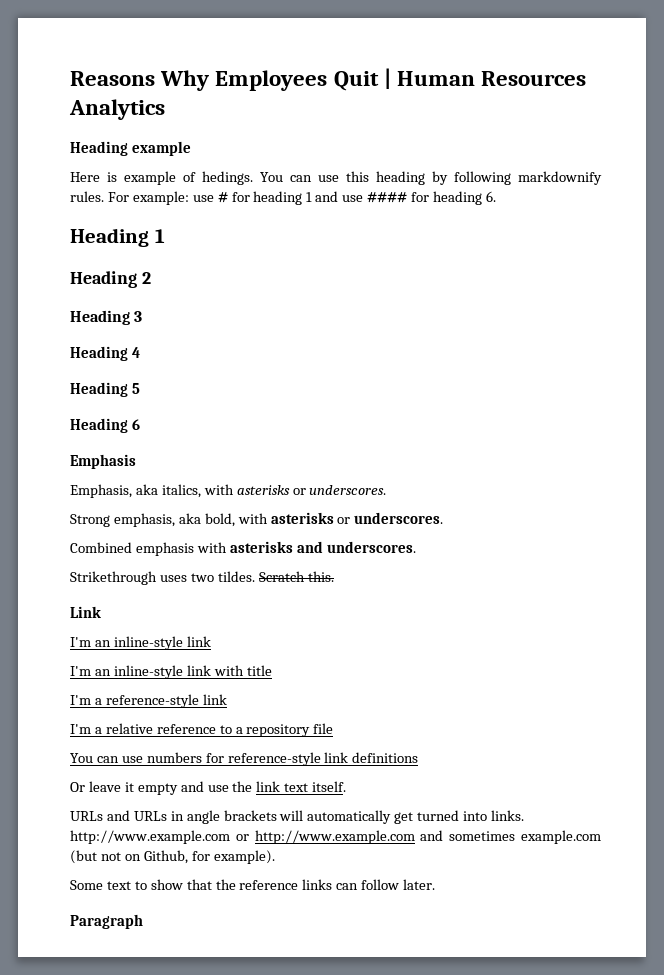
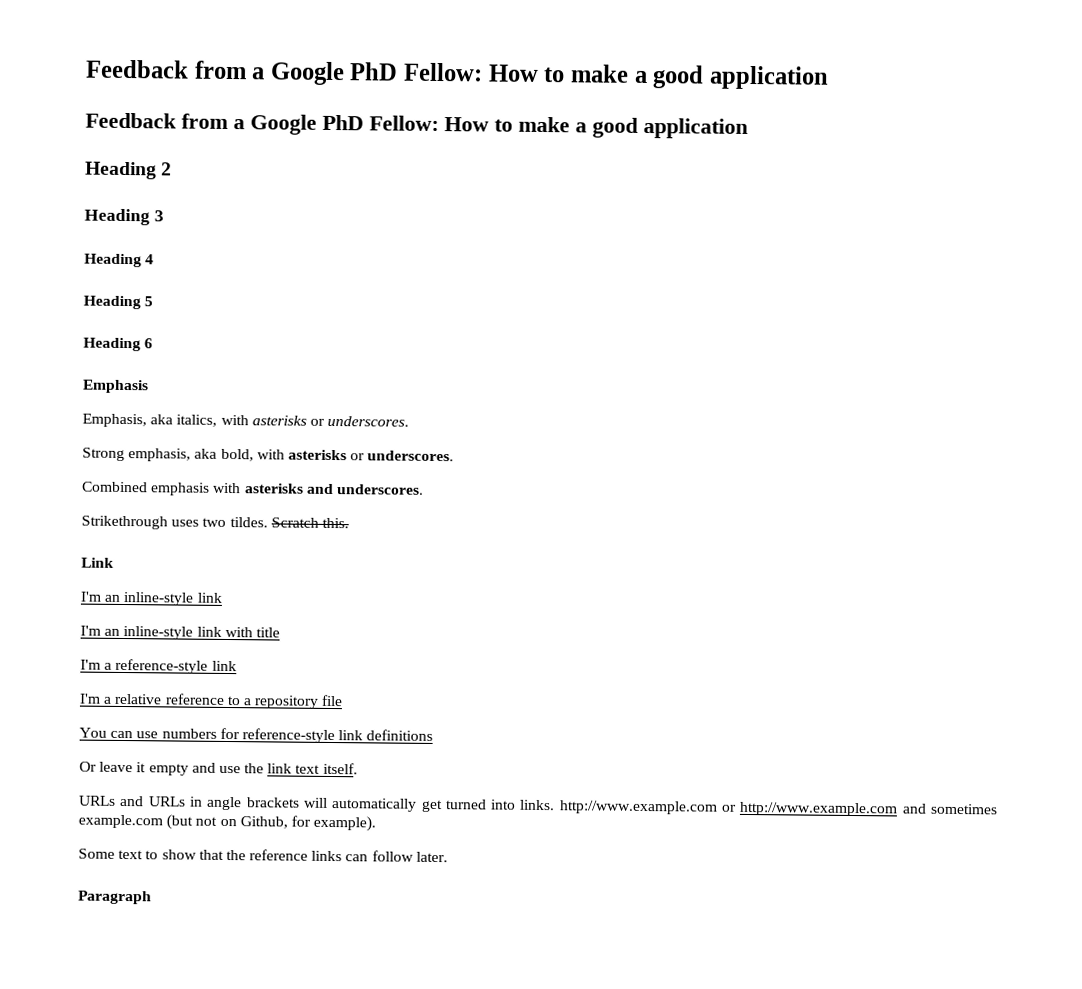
[70,68,587,91] [69,99,165,120] [70,141,191,156] [70,171,602,185] [70,191,496,205] [70,228,165,247] Reasons Why Employees Quit | Human Resources Analytics // Heading example // Here is example of hedings. You can use this heading by following markdownify rules. For example: use # for heading 1 and use #### for heading 6. // Heading 1 -> [85,59,829,90] [85,112,748,139] Feedback from a Google PhD Fellow: How to make a good application // Feedback from a Google PhD Fellow: How to make a good application

